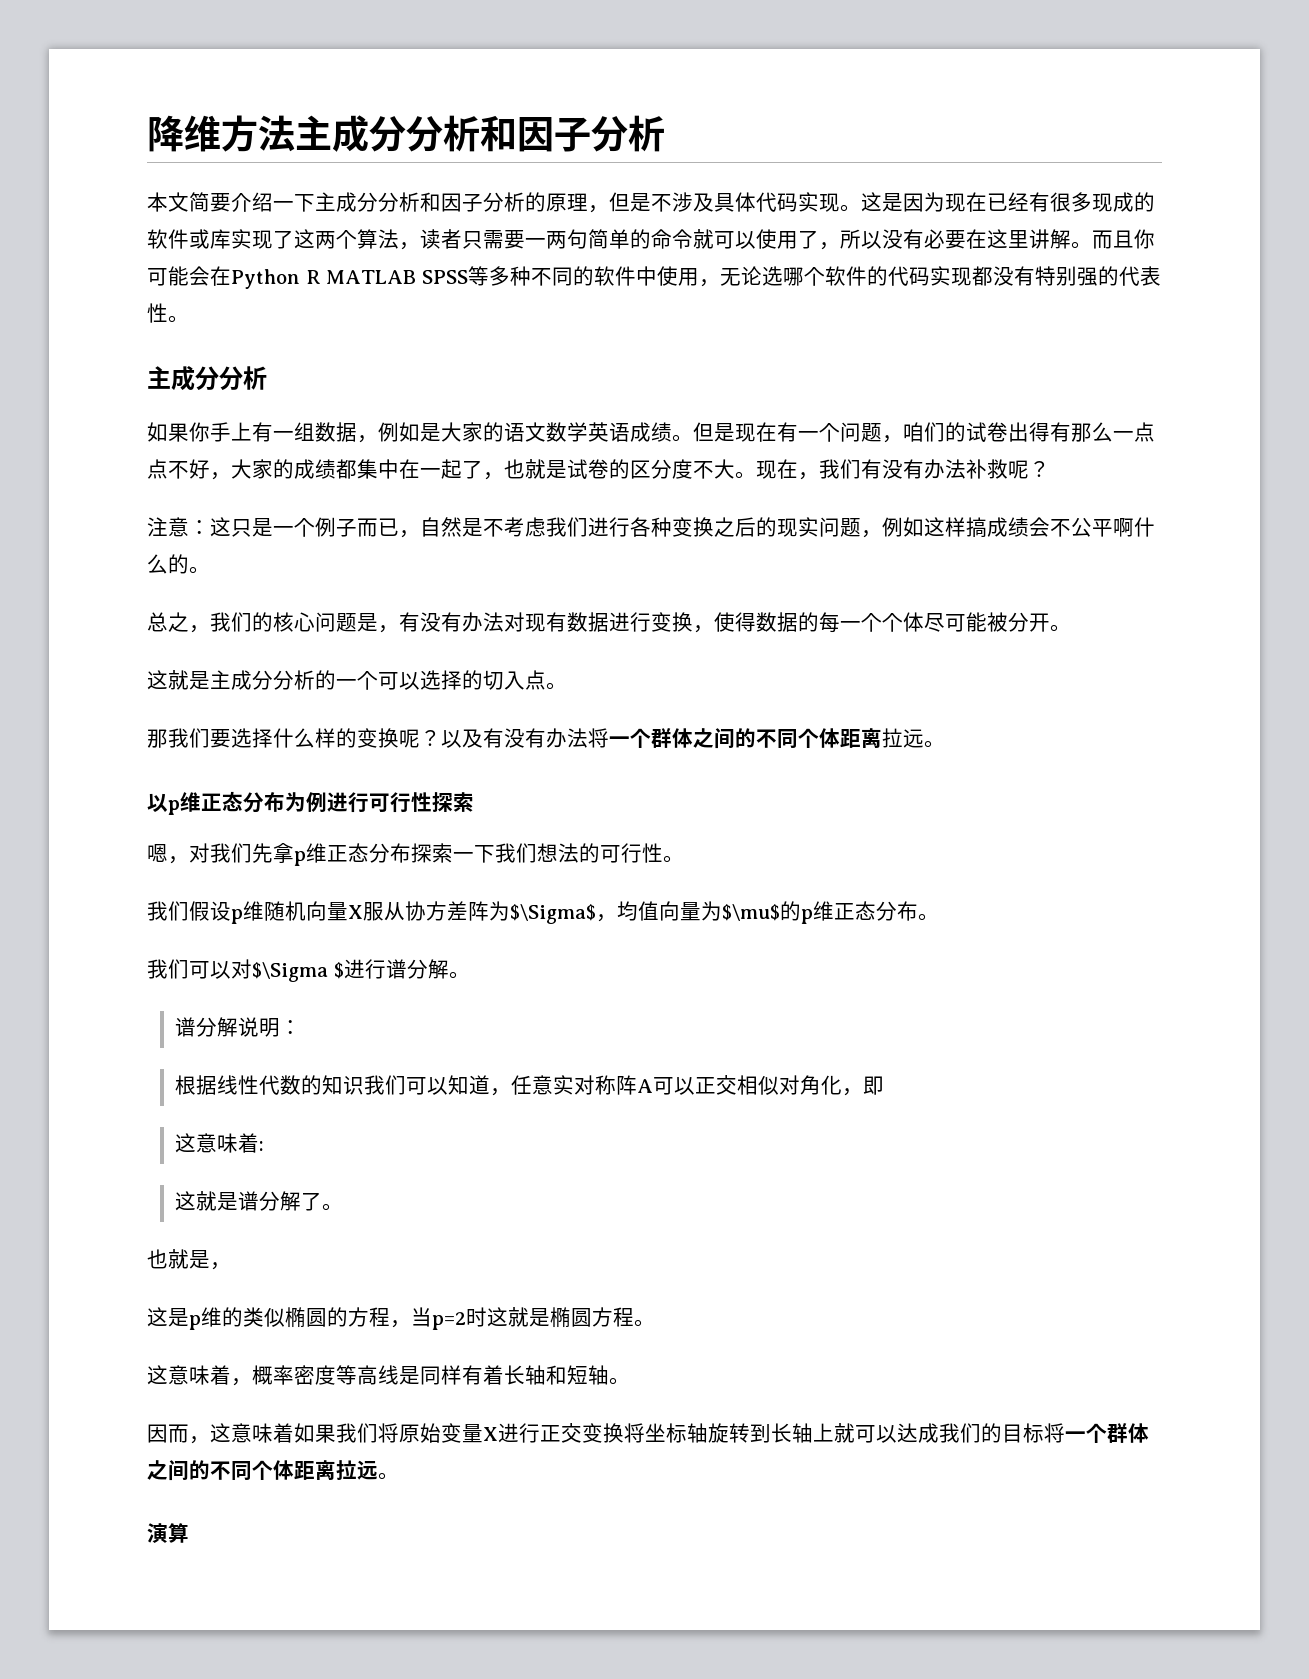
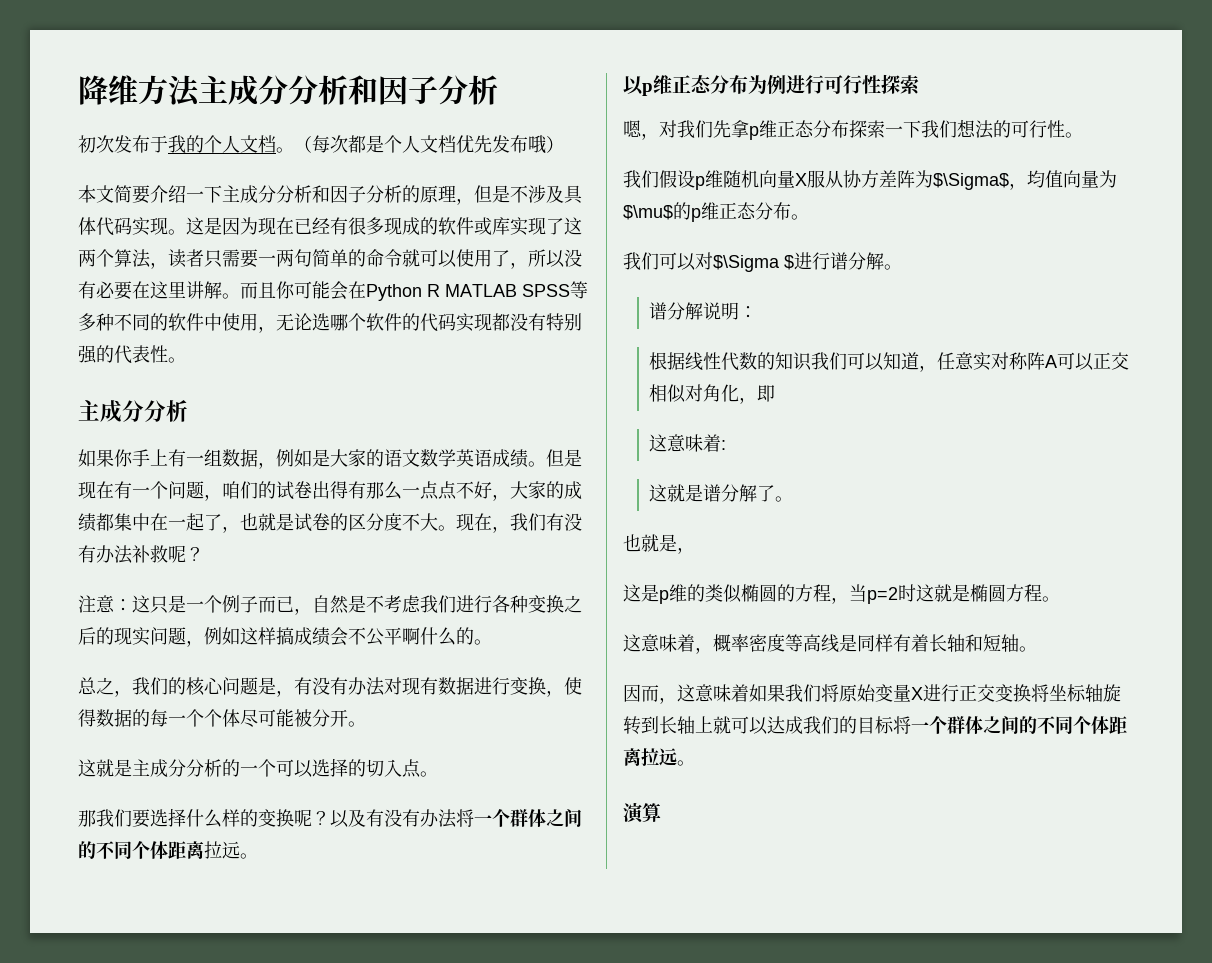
(665, 133) none -> [78,135,564,154] // 初次发布于我的个人文档。（每次都是个人文档优先发布哦）

